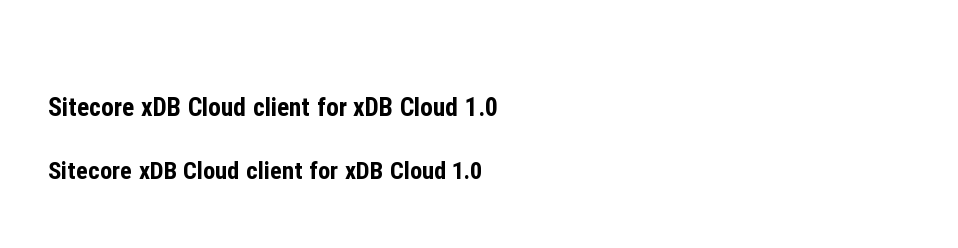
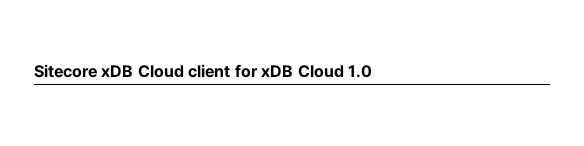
[48,97,499,116] [48,161,483,179] Sitecore xDB Cloud client for xDB Cloud 1.0 // Sitecore xDB Cloud client for xDB Cloud 1.0 -> [34,64,373,78] Sitecore xDB Cloud client for xDB Cloud 1.0

